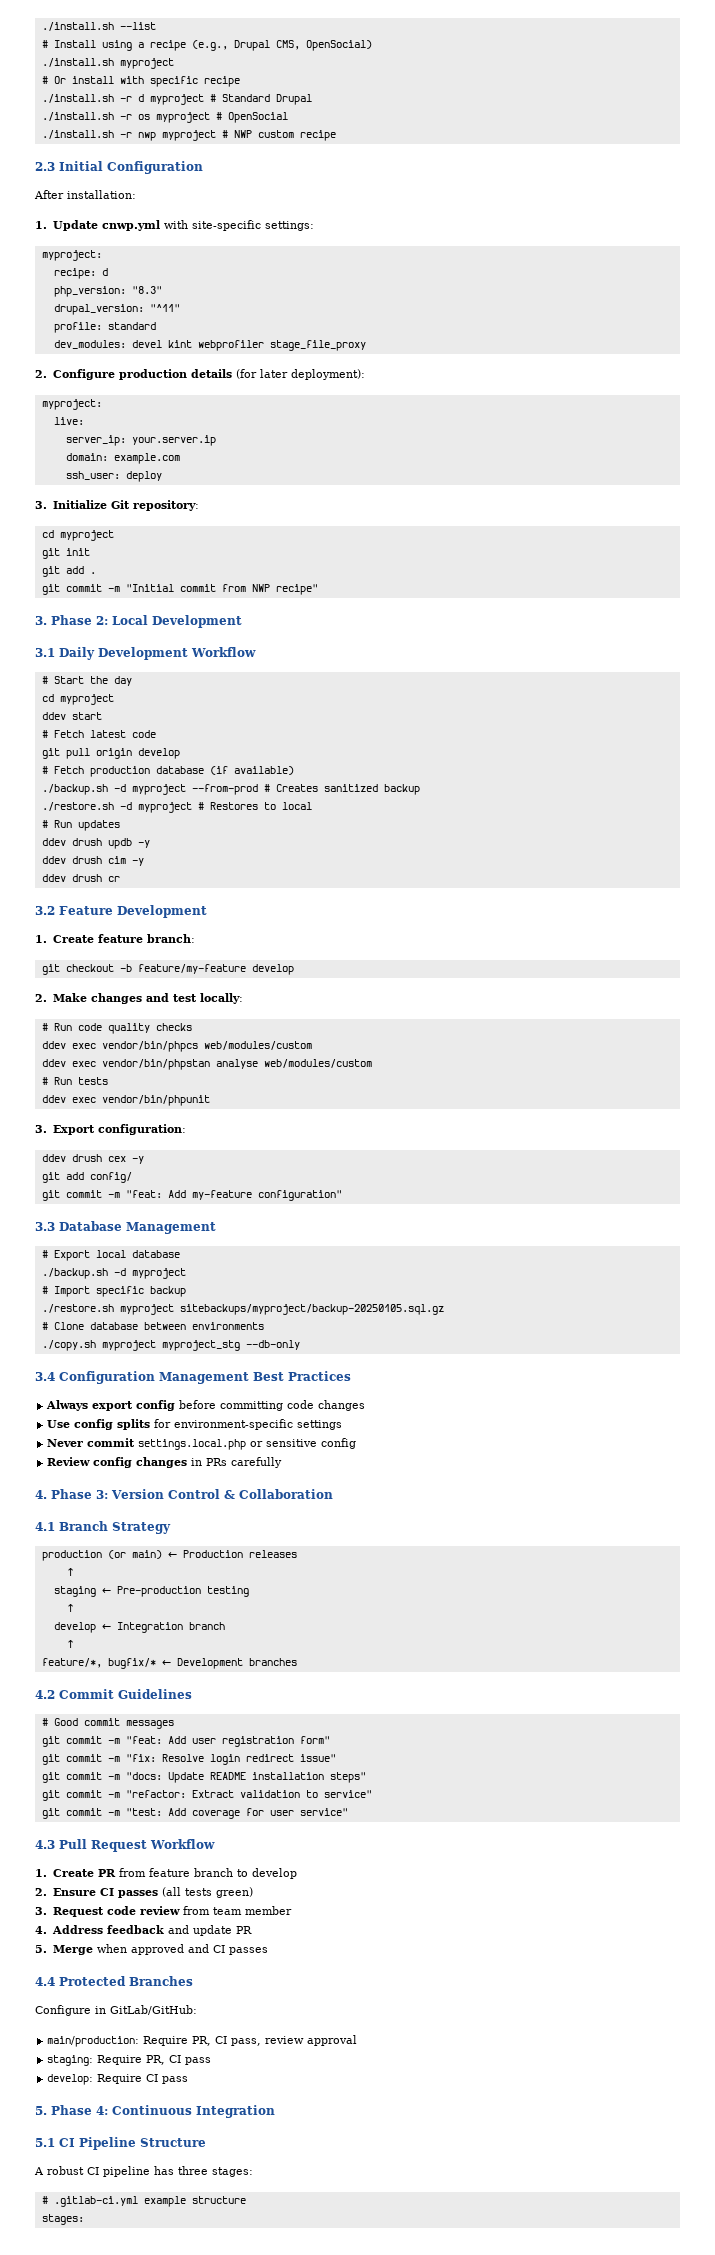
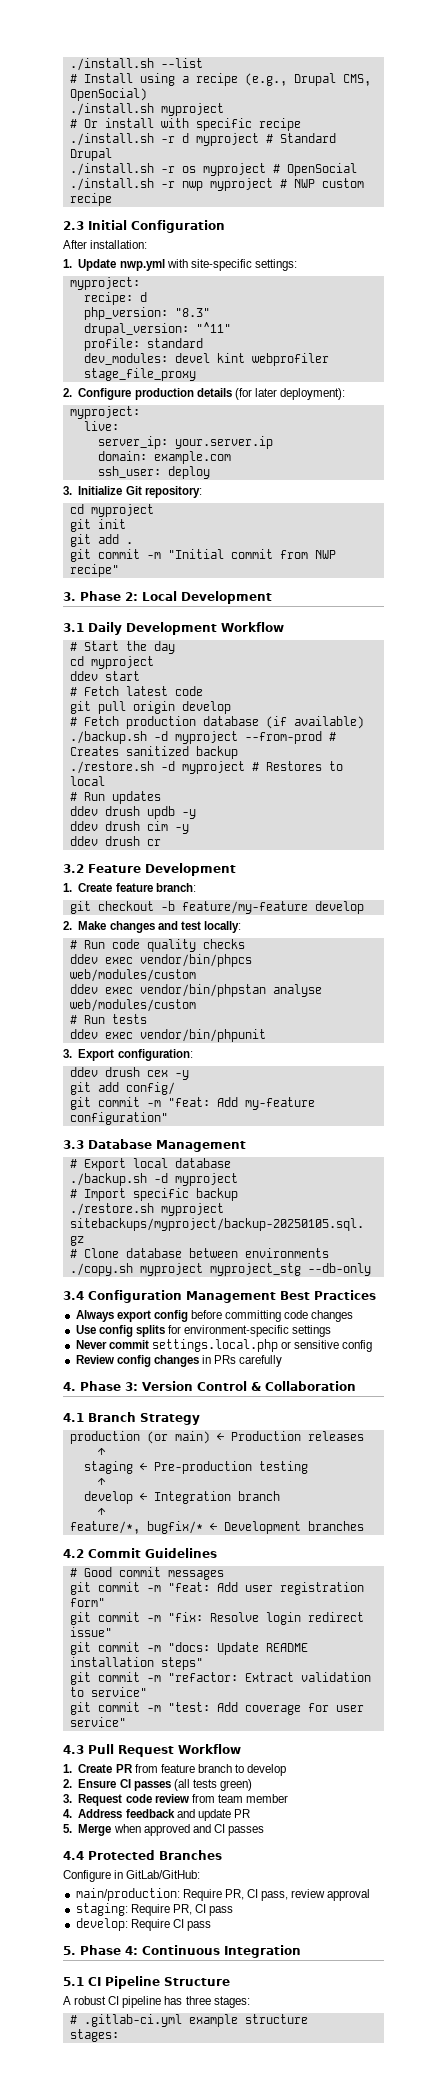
[102,220,161,231] cnwp.yml -> [119,259,165,271] nwp.yml

